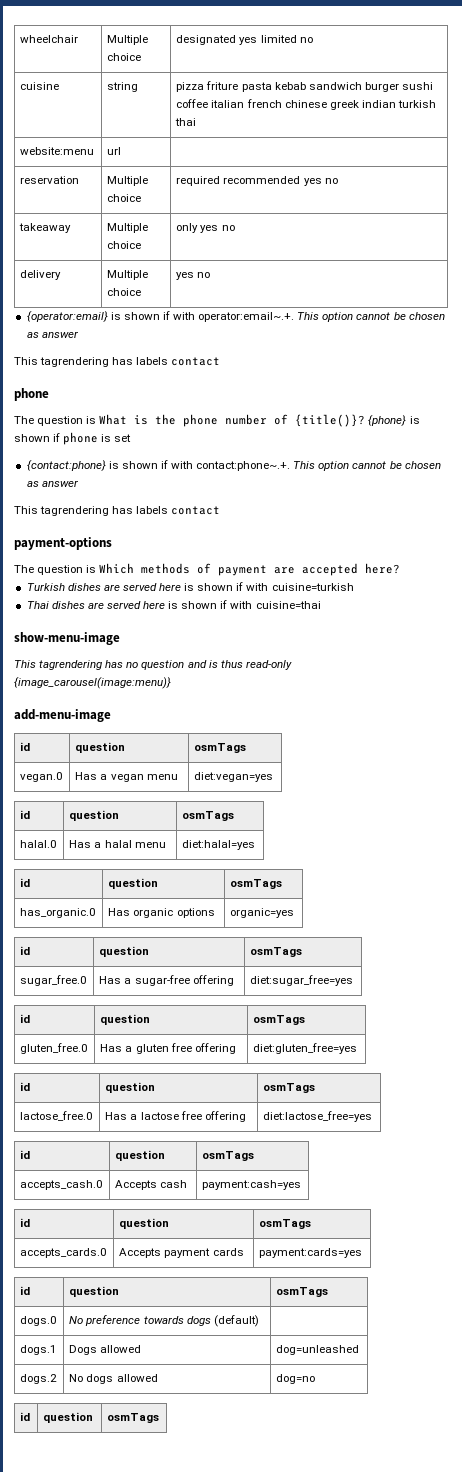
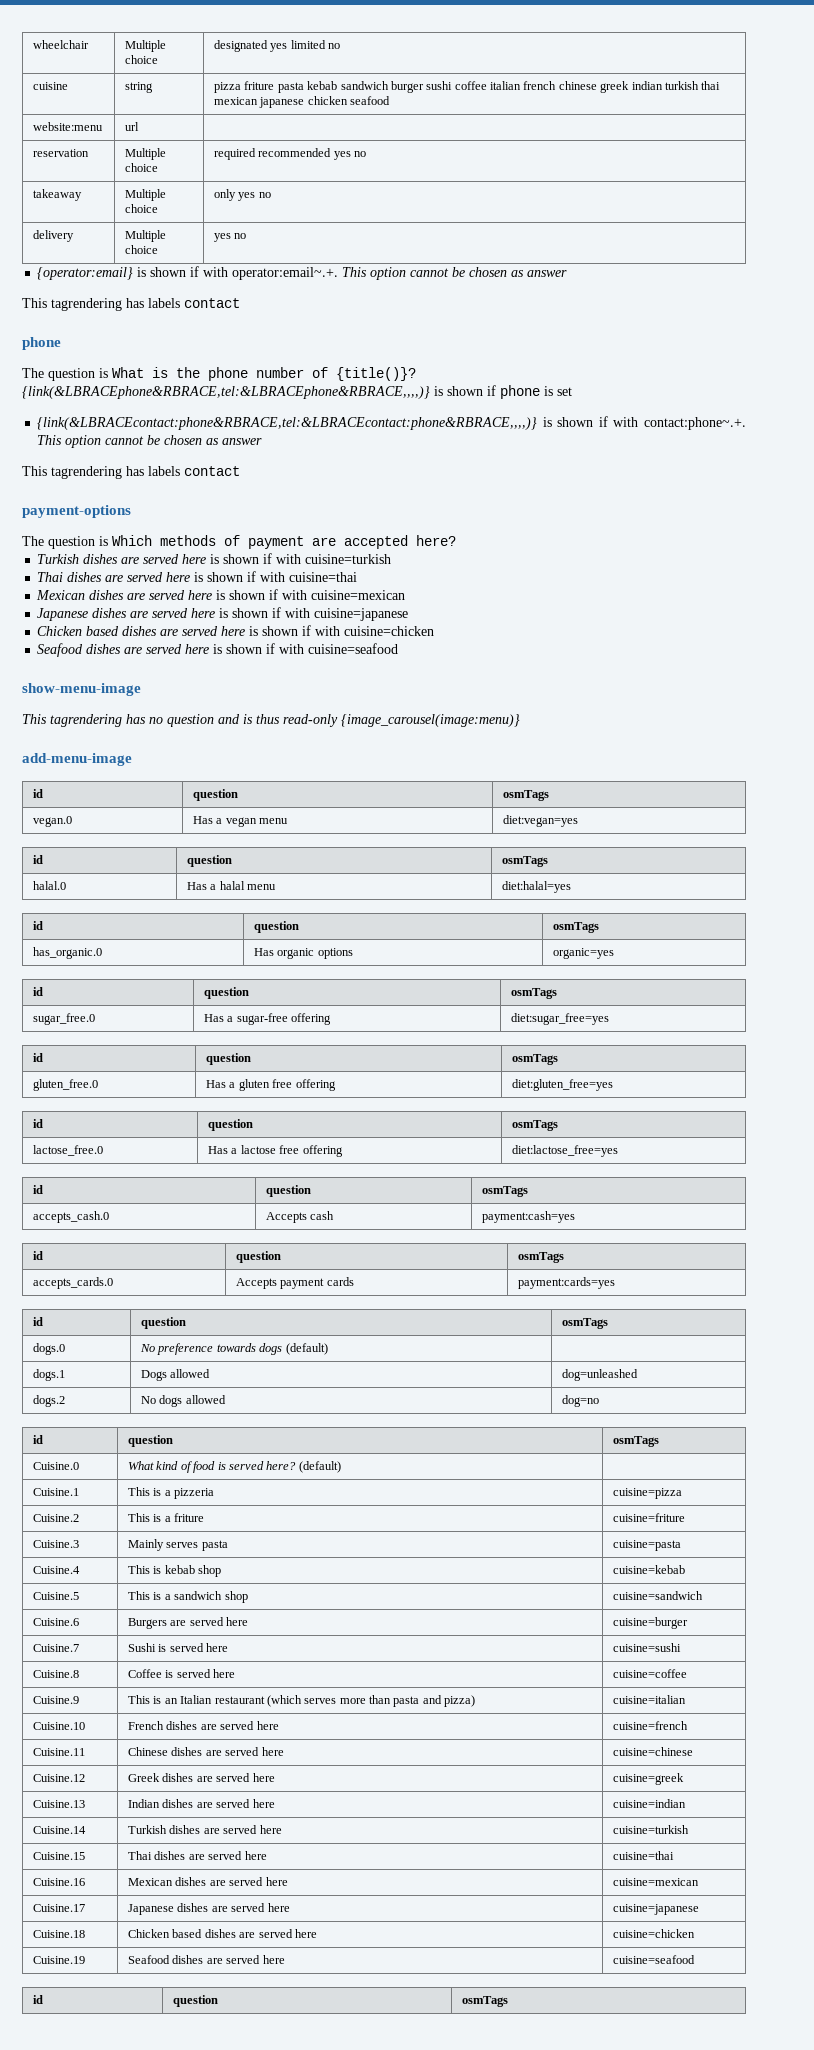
(197, 122) none -> [214,96,391,108] mexican japanese chicken seafood
[368,415,407,426] {phone} -> [22,386,430,399] {link(&LBRACEphone&RBRACE,tel:&LBRACEphone&RBRACE,,,,)}
[26,460,106,471] {contact:phone} -> [37,417,538,430] {link(&LBRACEcontact:phone&RBRACE,tel:&LBRACEcontact:phone&RBRACE,,,,)}
(321, 605) none -> [36,589,406,600] [37,607,409,621] [37,625,435,636] [37,643,399,657] // Mexican dishes are served here is shown if with cuisine=mexican // Japanese dishes are served here is shown if with cuisine=japanese // Chicken based dishes are served here is shown if with cuisine=chicken // Seafood dishes are served here is shown if with cuisine=seafood
(160, 1418) none -> [33,1462,80,1470] [128,1461,341,1473] [33,1488,80,1496] [128,1487,215,1499] [613,1488,683,1499] [33,1514,80,1522] [128,1513,205,1522] [613,1513,686,1522] [33,1540,80,1548] [128,1539,228,1551] [613,1540,682,1551] [33,1566,81,1574] [128,1565,222,1577] [613,1565,686,1574] [33,1592,80,1600] [128,1591,248,1603] [613,1591,704,1600] [33,1618,80,1626] [128,1617,249,1629] [613,1617,689,1629] [33,1644,80,1652] [128,1643,229,1652] [613,1643,682,1652] [33,1670,80,1678] [128,1669,236,1678] [613,1669,688,1678] [33,1696,80,1704] [128,1695,476,1707] [613,1695,687,1704] [33,1722,86,1730] [128,1721,279,1730] [613,1721,689,1730] [33,1748,86,1756] [128,1747,284,1756] [613,1747,694,1756] [33,1774,86,1782] [128,1773,275,1782] [613,1773,685,1785] [33,1800,86,1808] [128,1799,275,1808] [613,1799,687,1808] [33,1826,87,1834] [128,1825,282,1834] [613,1825,690,1834] [33,1852,86,1860] [128,1851,267,1860] [613,1851,675,1860] [33,1878,86,1886] [128,1877,288,1886] [613,1878,700,1886] [33,1904,86,1912] [128,1903,290,1915] [613,1904,700,1915] [33,1930,86,1938] [128,1929,317,1938] [613,1929,696,1938] [33,1956,86,1964] [128,1955,285,1964] [613,1955,696,1964] [33,1995,44,2004] [173,1995,219,2007] [462,1996,509,2007] // Cuisine.0 | What kind of food is served here? (default) | // Cuisine.1 | This is a pizzeria | cuisine=pizza // Cuisine.2 | This is a friture | cuisine=friture // Cuisine.3 | Mainly serves pasta | cuisine=pasta // Cuisine.4 | This is kebab shop | cuisine=kebab // Cuisine.5 | This is a sandwich shop | cuisine=sandwich // Cuisine.6 | Burgers are served here | cuisine=burger // Cuisine.7 | Sushi is served here | cuisine=sushi // Cuisine.8 | Coffee is served here | cuisine=coffee // Cuisine.9 | This is an Italian restaurant (which serves more than pasta and pizza) | cuisine=italian // Cuisine.10 | French dishes are served here | cuisine=french // Cuisine.11 | Chinese dishes are served here | cuisine=chinese // Cuisine.12 | Greek dishes are served here | cuisine=greek // Cuisine.13 | Indian dishes are served here | cuisine=indian // Cuisine.14 | Turkish dishes are served here | cuisine=turkish // Cuisine.15 | Thai dishes are served here | cuisine=thai // Cuisine.16 | Mexican dishes are served here | cuisine=mexican // Cuisine.17 | Japanese dishes are served here | cuisine=japanese // Cuisine.18 | Chicken based dishes are served here | cuisine=chicken // Cuisine.19 | Seafood dishes are served here | cuisine=seafood // id | question | osmTags

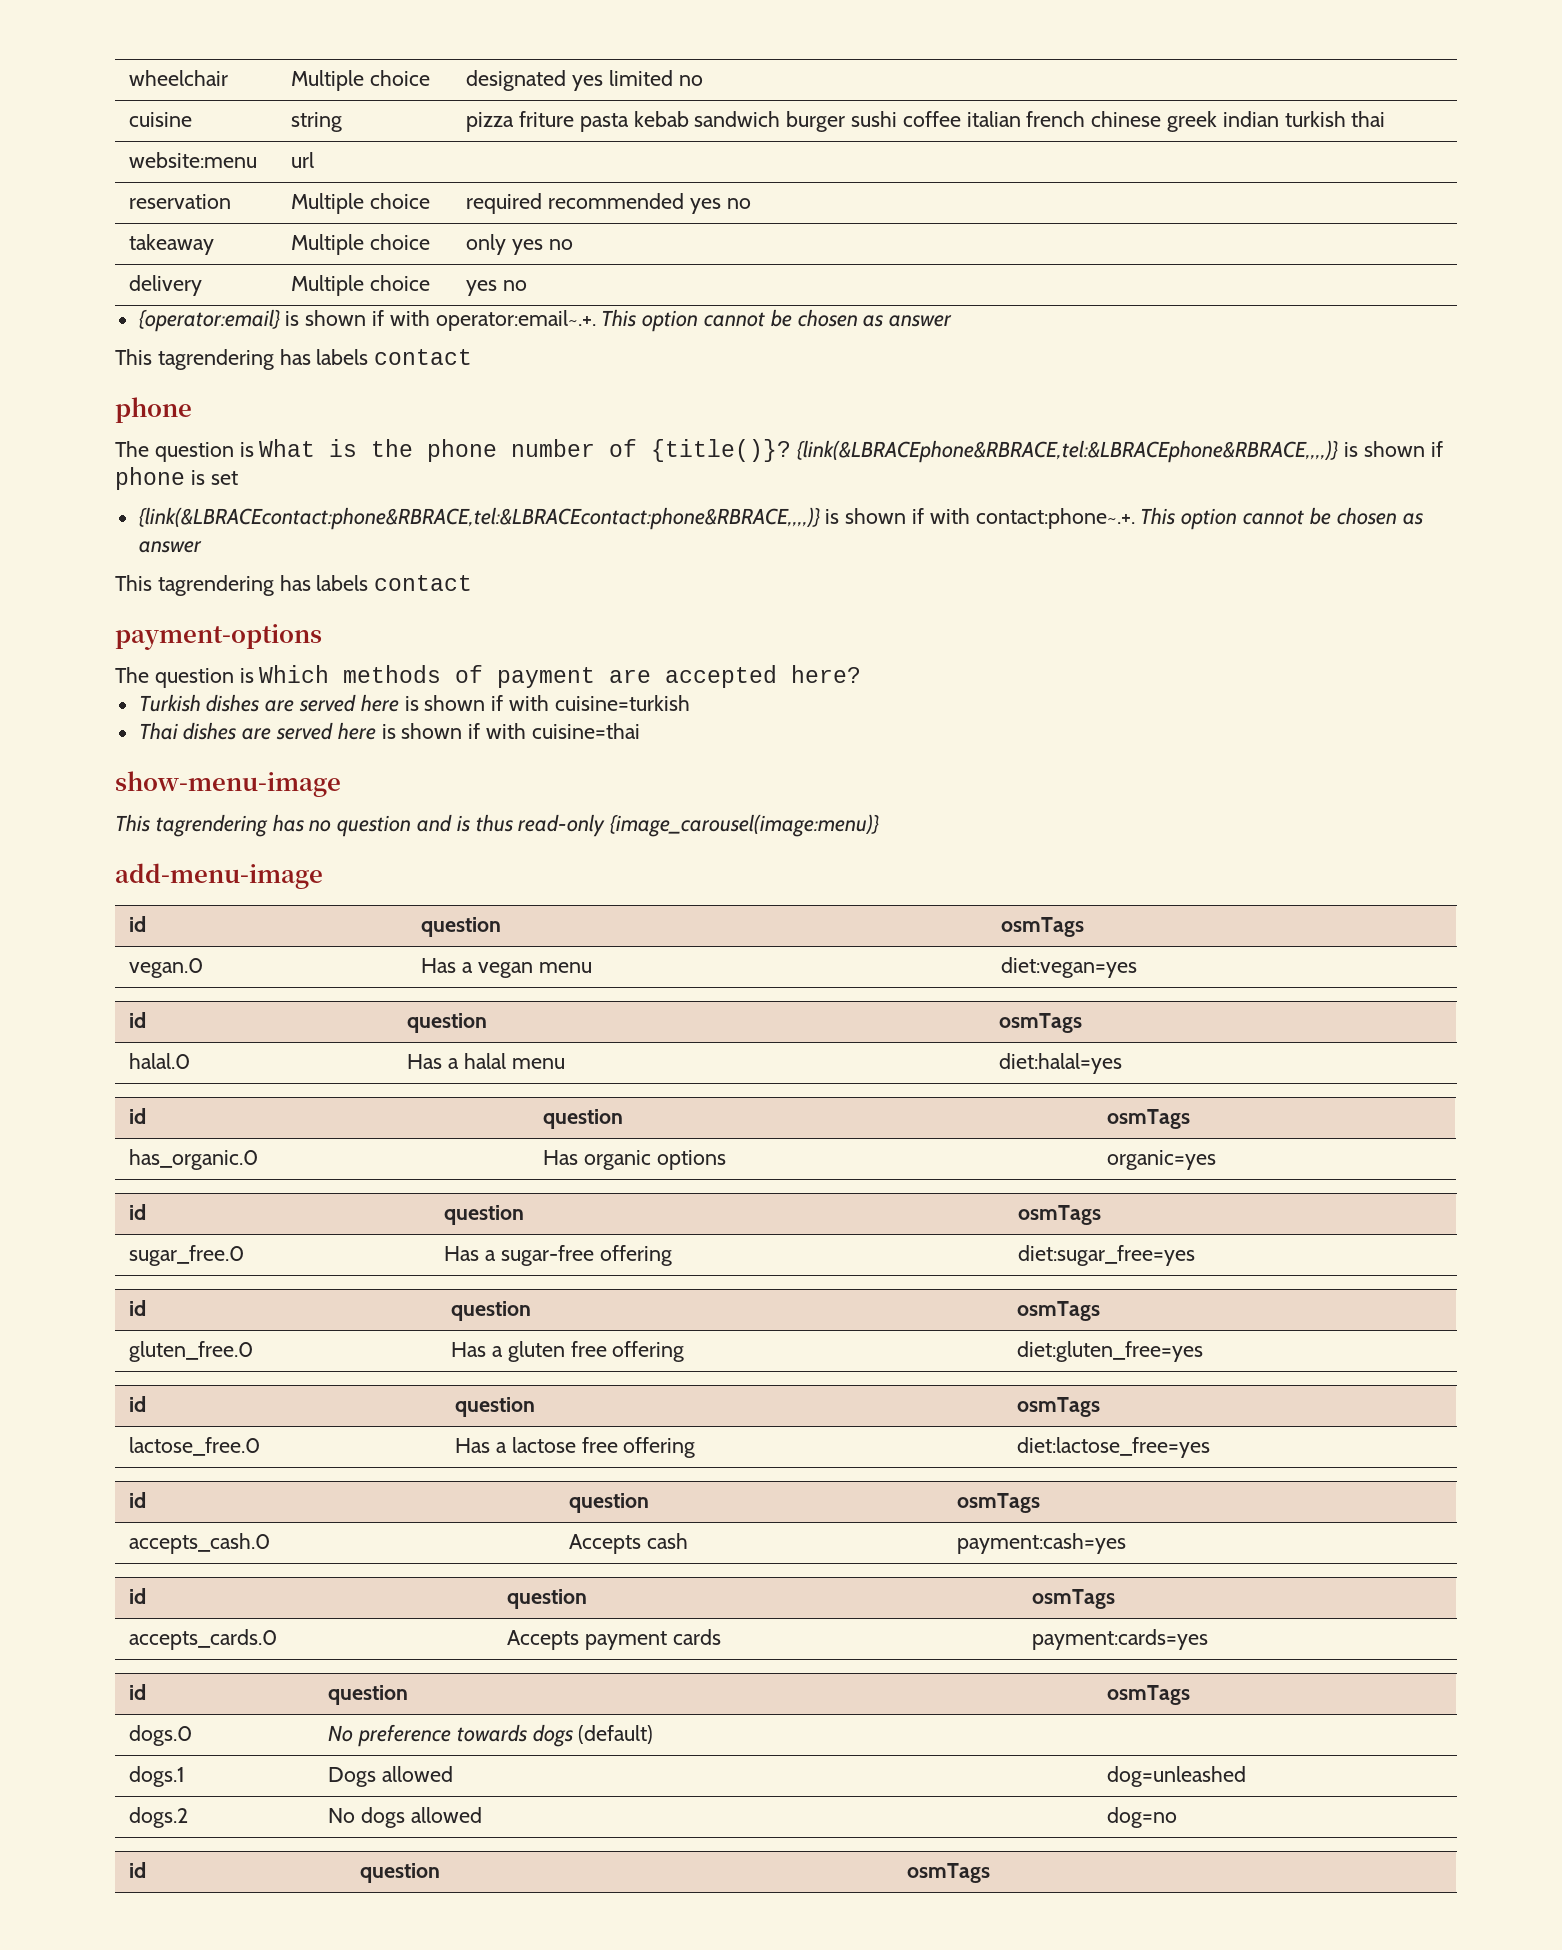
[214,96,391,108] mexican japanese chicken seafood -> (1386, 119) none
[36,589,406,600] [37,607,409,621] [37,625,435,636] [37,643,399,657] // Mexican dishes are served here is shown if with cuisine=mexican // Japanese dishes are served here is shown if with cuisine=japanese // Chicken based dishes are served here is shown if with cuisine=chicken // Seafood dishes are served here is shown if with cuisine=seafood -> (640, 731) none
[33,1462,80,1470] [128,1461,341,1473] [33,1488,80,1496] [128,1487,215,1499] [613,1488,683,1499] [33,1514,80,1522] [128,1513,205,1522] [613,1513,686,1522] [33,1540,80,1548] [128,1539,228,1551] [613,1540,682,1551] [33,1566,81,1574] [128,1565,222,1577] [613,1565,686,1574] [33,1592,80,1600] [128,1591,248,1603] [613,1591,704,1600] [33,1618,80,1626] [128,1617,249,1629] [613,1617,689,1629] [33,1644,80,1652] [128,1643,229,1652] [613,1643,682,1652] [33,1670,80,1678] [128,1669,236,1678] [613,1669,688,1678] [33,1696,80,1704] [128,1695,476,1707] [613,1695,687,1704] [33,1722,86,1730] [128,1721,279,1730] [613,1721,689,1730] [33,1748,86,1756] [128,1747,284,1756] [613,1747,694,1756] [33,1774,86,1782] [128,1773,275,1782] [613,1773,685,1785] [33,1800,86,1808] [128,1799,275,1808] [613,1799,687,1808] [33,1826,87,1834] [128,1825,282,1834] [613,1825,690,1834] [33,1852,86,1860] [128,1851,267,1860] [613,1851,675,1860] [33,1878,86,1886] [128,1877,288,1886] [613,1878,700,1886] [33,1904,86,1912] [128,1903,290,1915] [613,1904,700,1915] [33,1930,86,1938] [128,1929,317,1938] [613,1929,696,1938] [33,1956,86,1964] [128,1955,285,1964] [613,1955,696,1964] [33,1995,44,2004] [173,1995,219,2007] [462,1996,509,2007] // Cuisine.0 | What kind of food is served here? (default) | // Cuisine.1 | This is a pizzeria | cuisine=pizza // Cuisine.2 | This is a friture | cuisine=friture // Cuisine.3 | Mainly serves pasta | cuisine=pasta // Cuisine.4 | This is kebab shop | cuisine=kebab // Cuisine.5 | This is a sandwich shop | cuisine=sandwich // Cuisine.6 | Burgers are served here | cuisine=burger // Cuisine.7 | Sushi is served here | cuisine=sushi // Cuisine.8 | Coffee is served here | cuisine=coffee // Cuisine.9 | This is an Italian restaurant (which serves more than pasta and pizza) | cuisine=italian // Cuisine.10 | French dishes are served here | cuisine=french // Cuisine.11 | Chinese dishes are served here | cuisine=chinese // Cuisine.12 | Greek dishes are served here | cuisine=greek // Cuisine.13 | Indian dishes are served here | cuisine=indian // Cuisine.14 | Turkish dishes are served here | cuisine=turkish // Cuisine.15 | Thai dishes are served here | cuisine=thai // Cuisine.16 | Mexican dishes are served here | cuisine=mexican // Cuisine.17 | Japanese dishes are served here | cuisine=japanese // Cuisine.18 | Chicken based dishes are served here | cuisine=chicken // Cuisine.19 | Seafood dishes are served here | cuisine=seafood // id | question | osmTags -> (991, 1873) none

